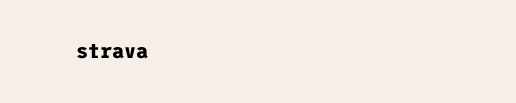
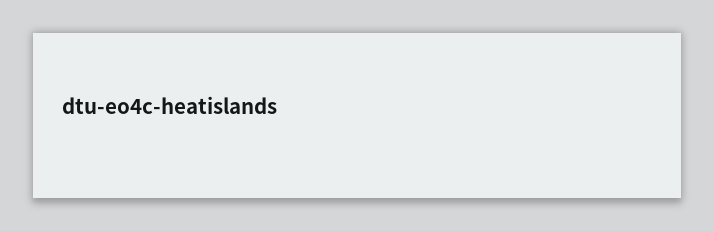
[76,43,148,59] strava -> [62,96,277,114] dtu-eo4c-heatislands

